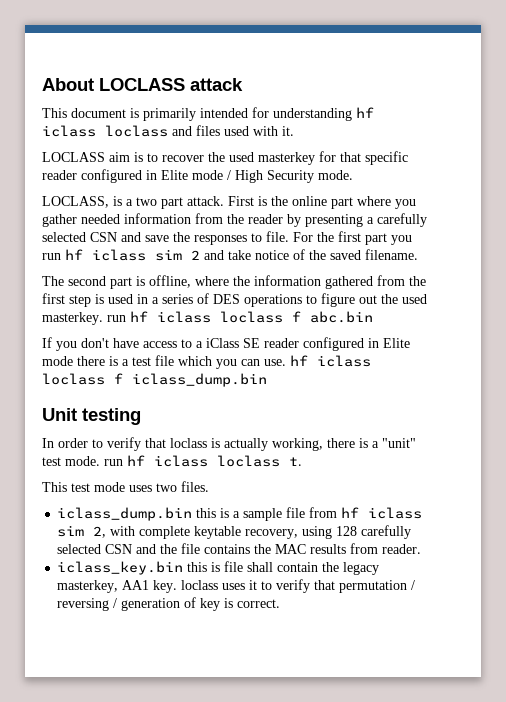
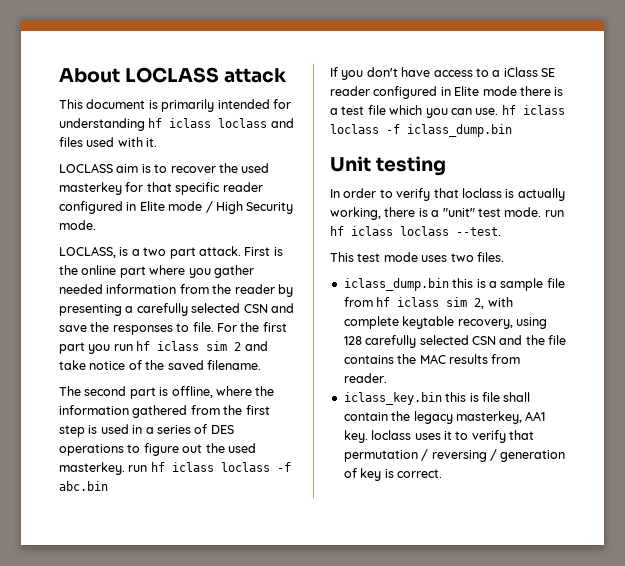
[292,311,301,322] f -> [276,462,291,472] -f
[114,373,123,384] f -> [386,124,400,134] -f
[289,457,302,466] t. -> [456,227,501,236] --test.

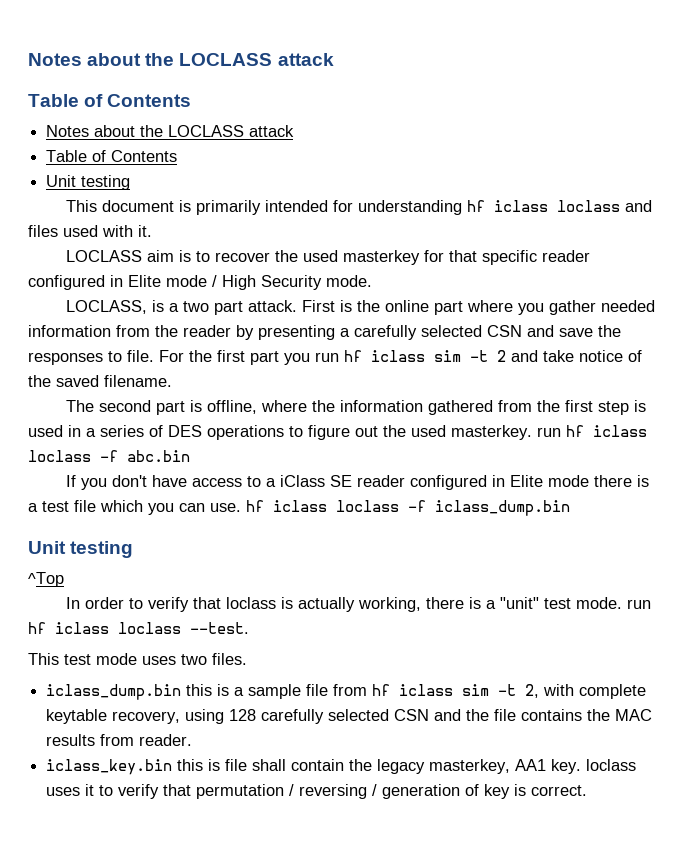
[59,67,288,83] About LOCLASS attack -> [28,53,334,66] [28,94,192,107] [46,125,295,137] [46,150,178,162] [46,175,131,190] Notes about the LOCLASS attack // Table of Contents // Notes about the LOCLASS attack // Table of Contents // Unit testing
(228, 346) none -> [470,350,488,362] -t
(447, 166) none -> [28,572,64,587] // ^Top
(468, 302) none -> [498,684,517,696] -t

